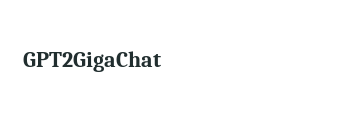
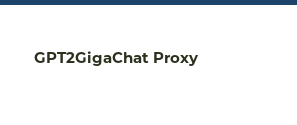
(161, 61) none -> [153,52,200,66] Proxy

